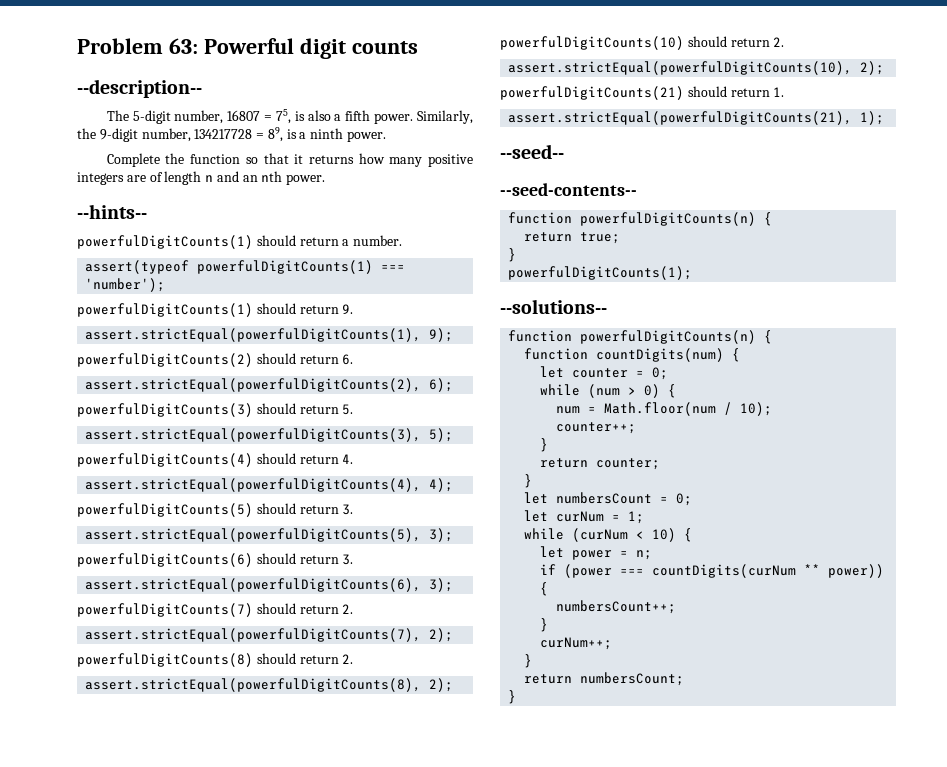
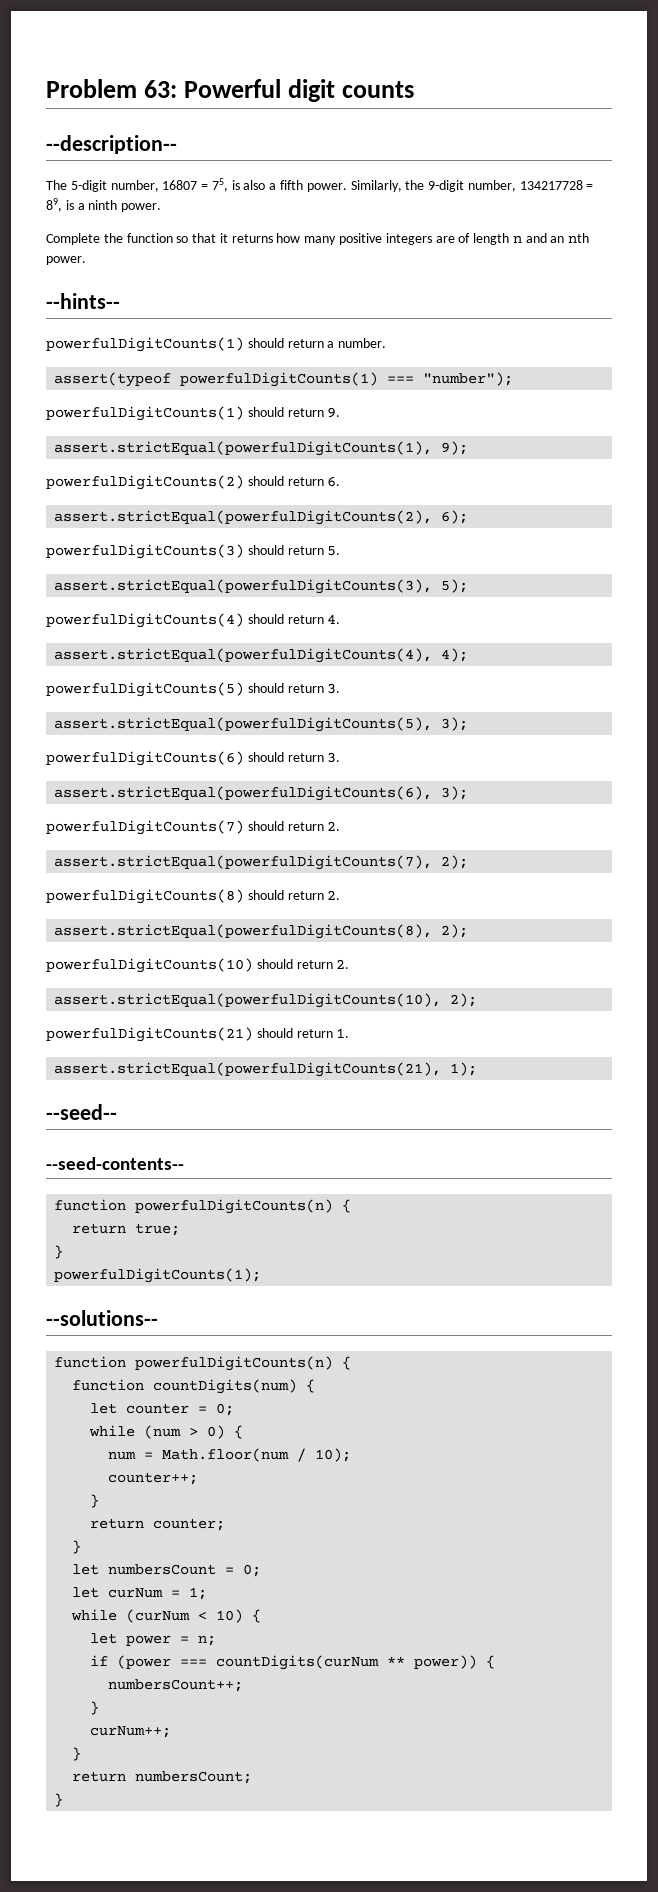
[85,278,166,292] 'number'); -> [423,372,514,386] "number");

